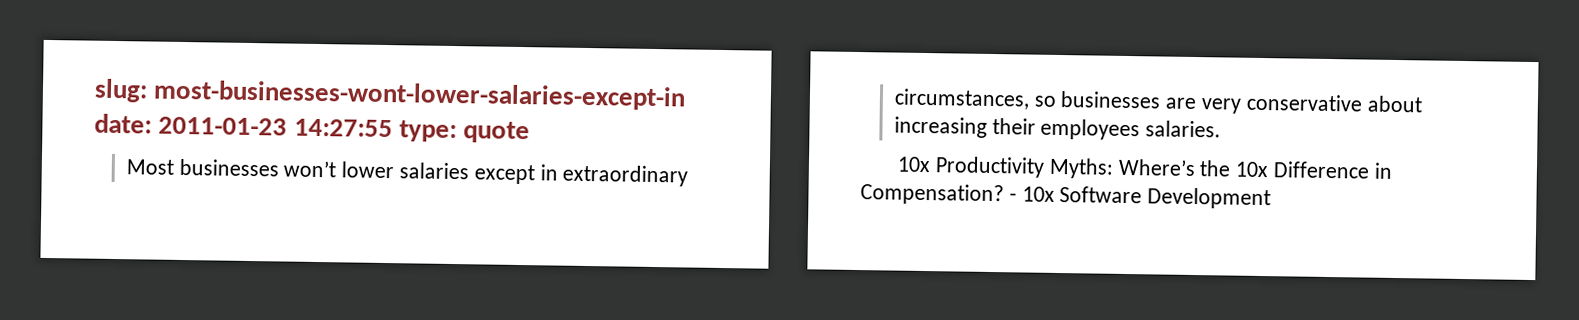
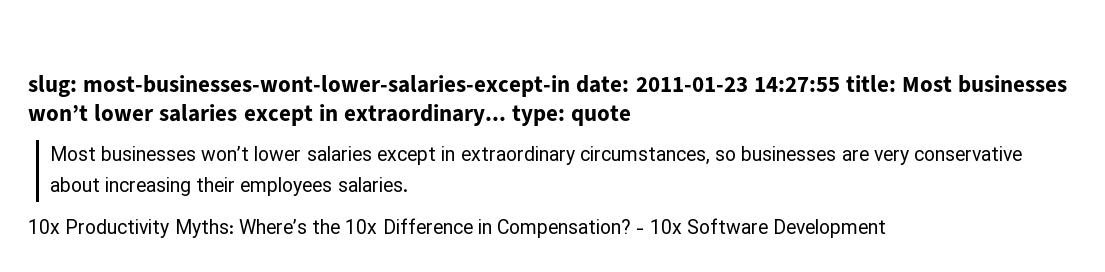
(393, 128) none -> [846,75,1068,93] [28,104,507,126] title: Most businesses won’t lower salaries except in extraordinary...

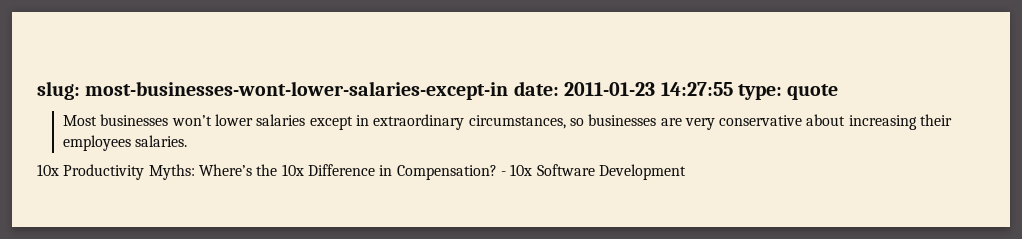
[846,75,1068,93] [28,104,507,126] title: Most businesses won’t lower salaries except in extraordinary... -> (733, 89) none

